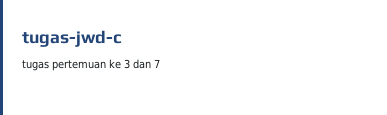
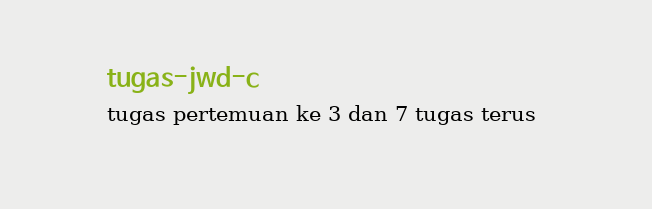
(160, 63) none -> [415,108,536,125] tugas terus

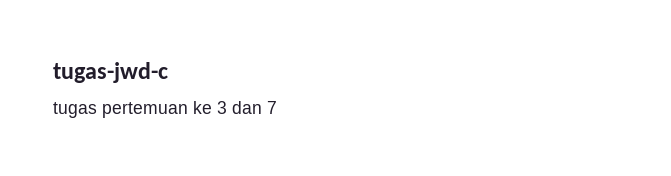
[415,108,536,125] tugas terus -> (277, 107) none

